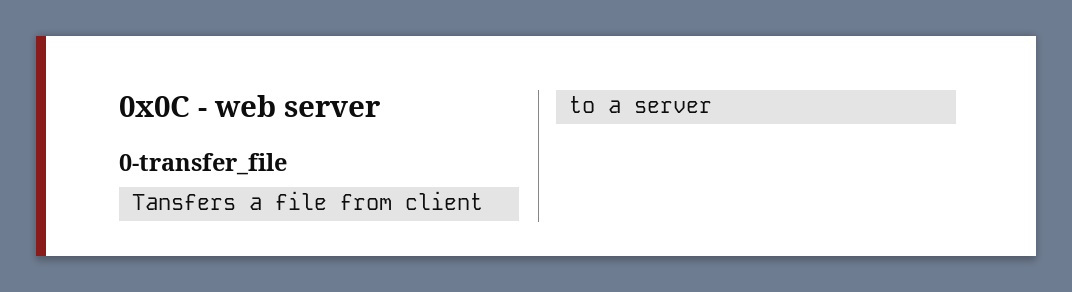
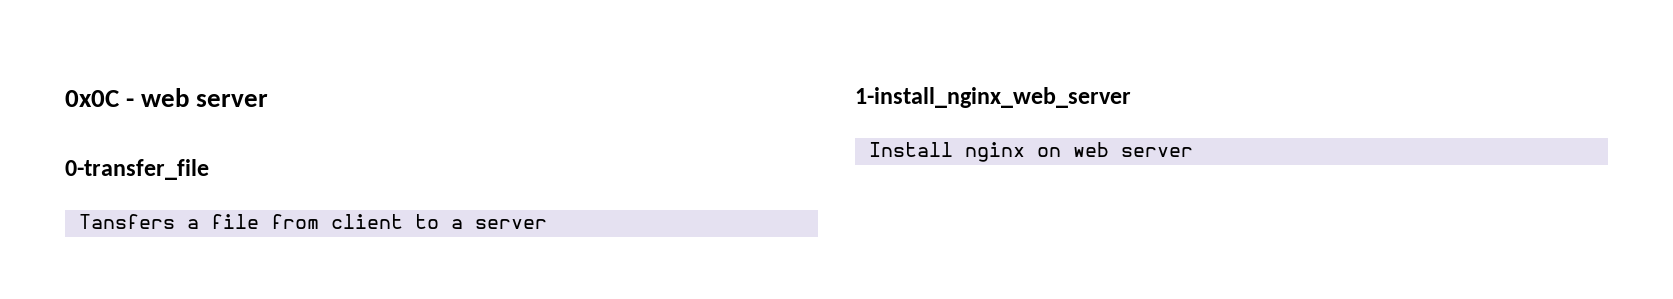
(712, 107) none -> [855,87,1131,108] [868,142,1193,162] // 1-install_nginx_web_server // Install nginx on web server

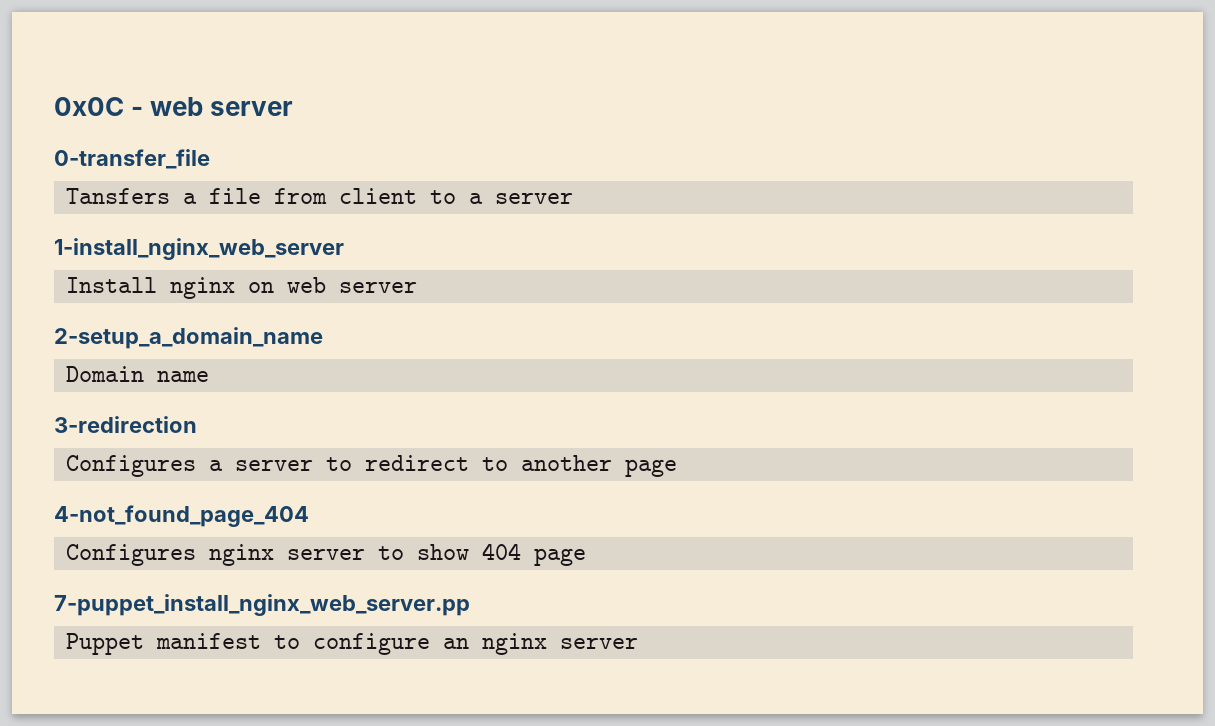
(1193, 152) none -> [54,327,323,349] [66,366,210,382] [54,416,197,433] [66,455,678,477] [54,505,309,527] [66,543,587,566] [54,594,470,616] [66,633,639,655] // 2-setup_a_domain_name // Domain name // 3-redirection // Configures a server to redirect to another page // 4-not_found_page_404 // Configures nginx server to show 404 page // 7-puppet_install_nginx_web_server.pp // Puppet manifest to configure an nginx server

